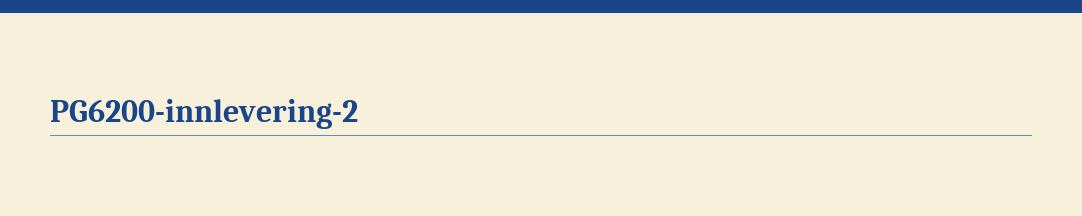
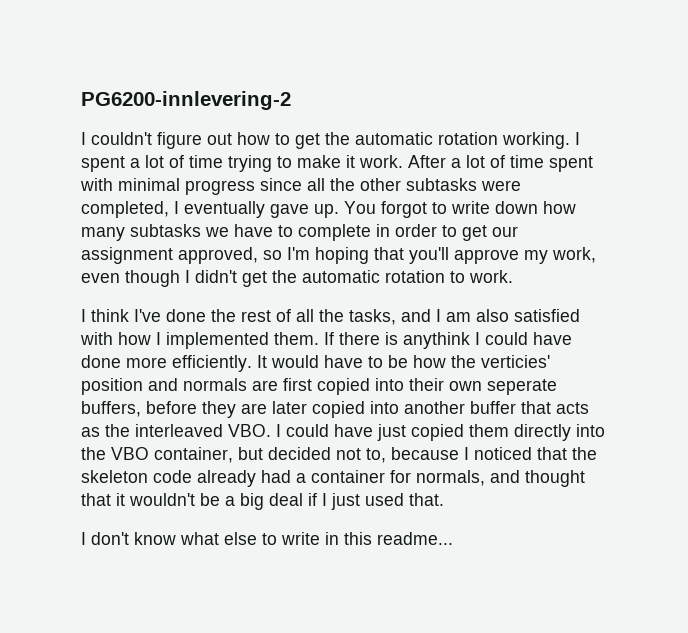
(358, 114) none -> [81,132,580,149] [81,155,593,172] [80,178,521,195] [81,201,576,218] [81,224,518,241] [81,247,596,264] [81,270,513,287] [81,309,580,325] [80,332,572,349] [81,355,550,372] [81,378,557,395] [81,401,589,418] [81,424,605,441] [81,447,597,463] [81,470,585,487] [81,493,444,510] [81,532,453,545] // I couldn't figure out how to get the automatic rotation working. I spent a lot of time trying to make it work. After a lot of time spent with minimal progress since all the other subtasks were completed, I eventually gave up. You forgot to write down how many subtasks we have to complete in order to get our assignment approved, so I'm hoping that you'll approve my work, even though I didn't get the automatic rotation to work. // I think I've done the rest of all the tasks, and I am also satisfied with how I implemented them. If there is anythink I could have done more efficiently. It would have to be how the verticies' position and normals are first copied into their own seperate buffers, before they are later copied into another buffer that acts as the interleaved VBO. I could have just copied them directly into the VBO container, but decided not to, because I noticed that the skeleton code already had a container for normals, and thought that it wouldn't be a big deal if I just used that. // I don't know what else to write in this readme...

